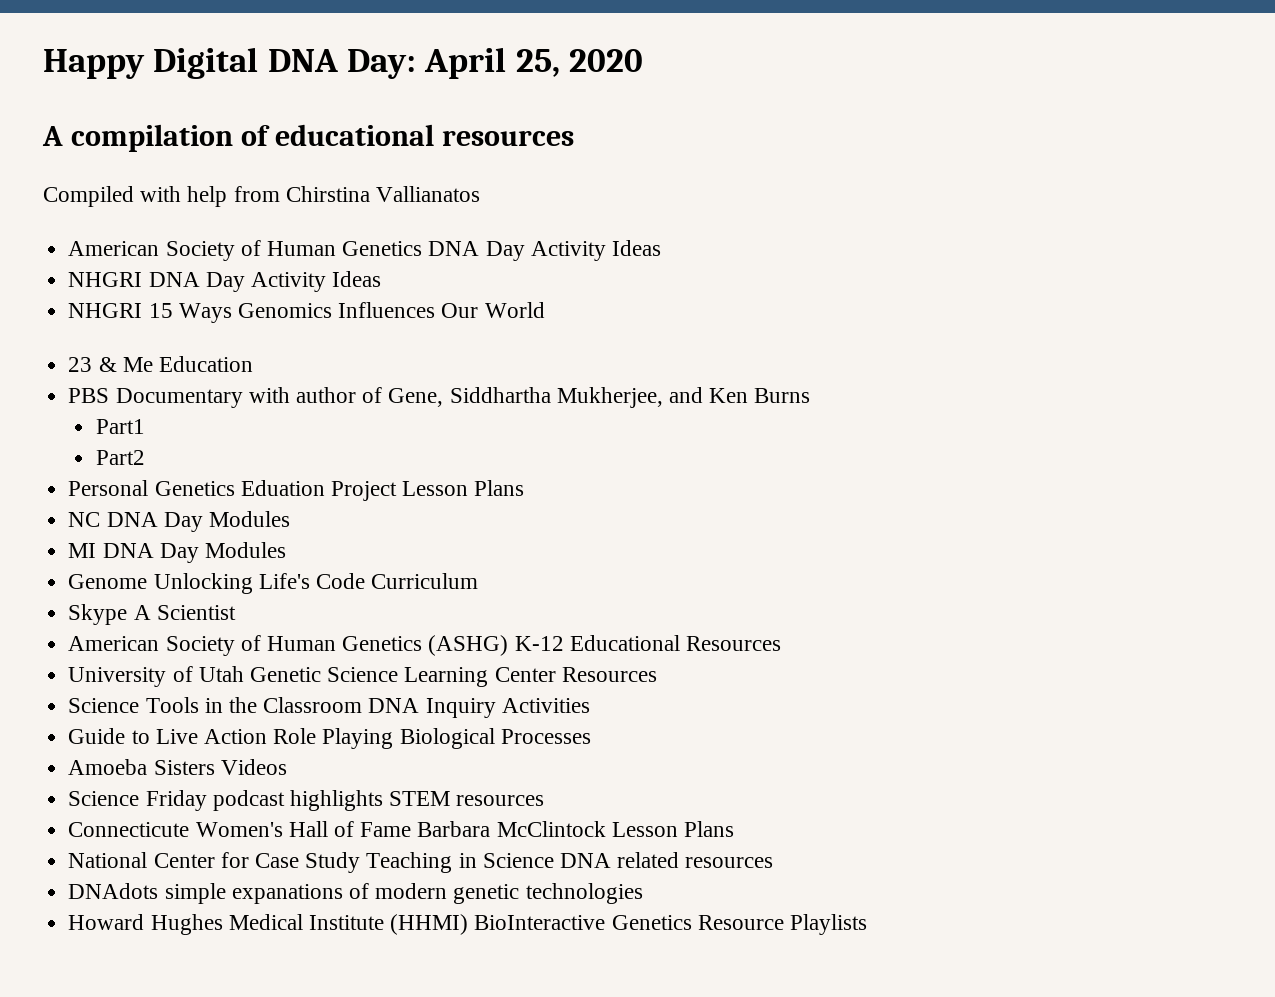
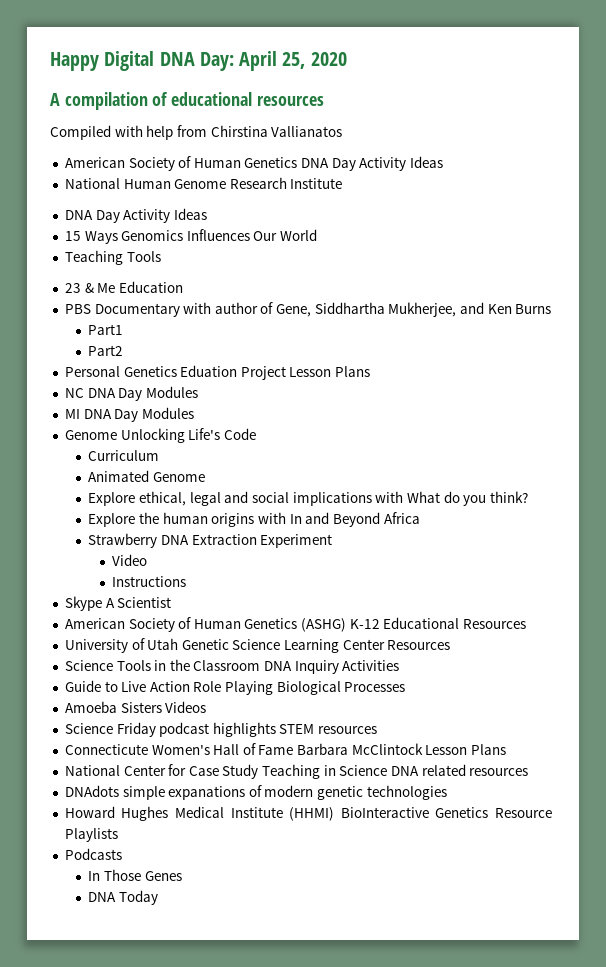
[68,271,382,292] [68,303,143,318] NHGRI DNA Day Activity Ideas // NHGRI -> [64,177,343,189] [64,208,207,223] National Human Genome Research Institute // DNA Day Activity Ideas //
(545, 310) none -> [64,250,161,265] // Teaching Tools
(365, 581) none -> (256, 434) //
(479, 581) none -> [88,470,206,482] [88,491,528,506] [88,512,420,527] [88,533,333,548] [112,554,148,566] [112,576,187,587] // Animated Genome // Explore ethical, legal and social implications with What do you think? // Explore the human origins with In and Beyond Africa // Strawberry DNA Extraction Experiment // Video // Instructions
(867, 924) none -> [64,848,122,860] [88,869,182,881] [88,890,159,905] // Podcasts // In Those Genes // DNA Today

